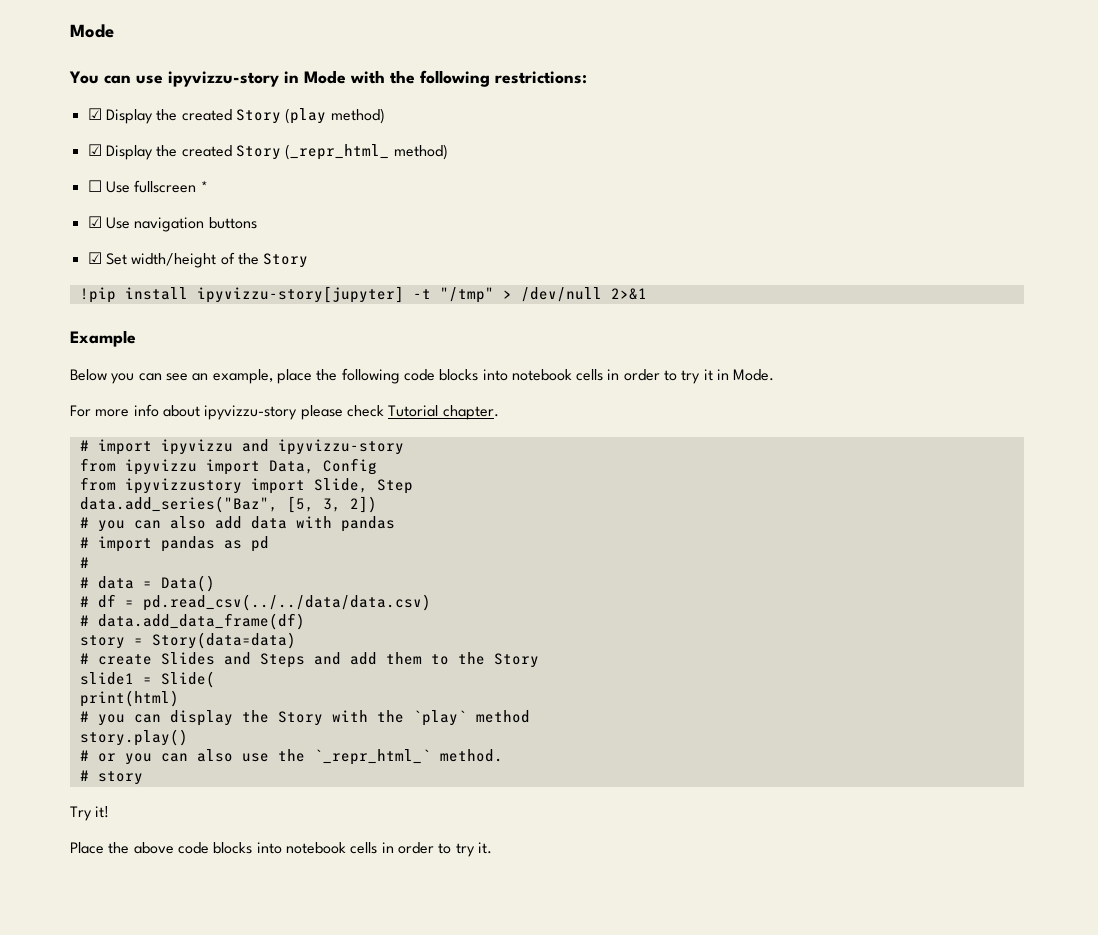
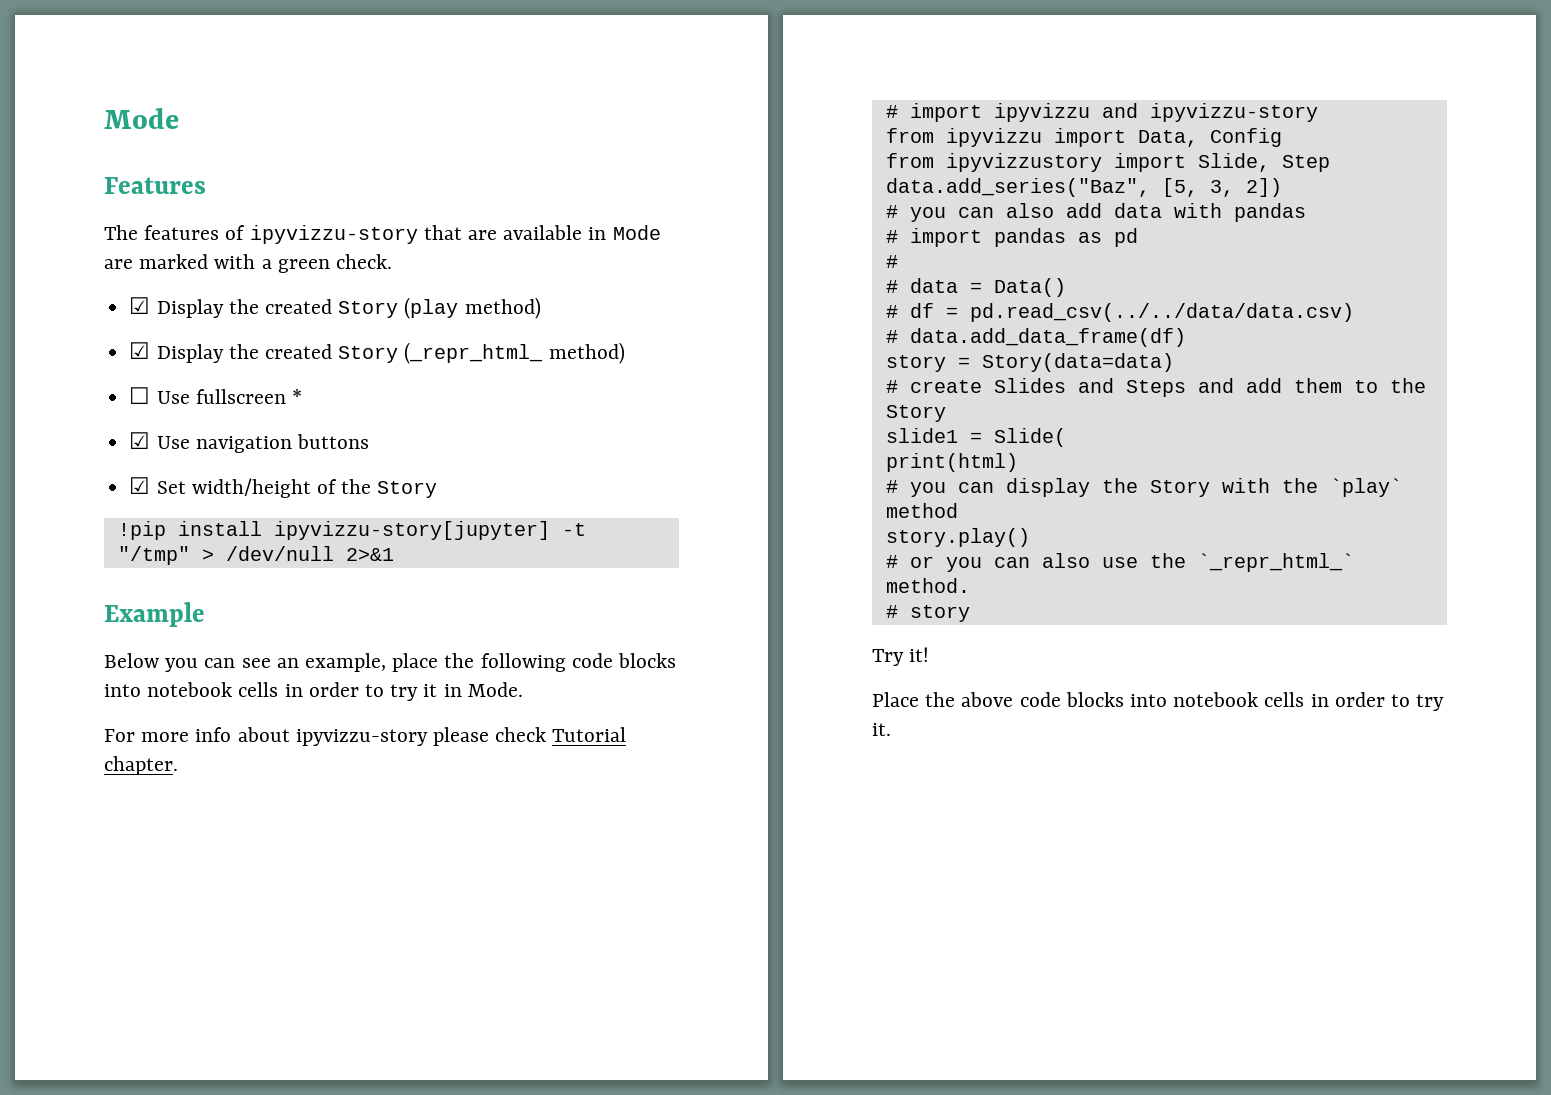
[69,70,587,87] You can use ipyvizzu-story in Mode with the following restrictions: -> [104,177,206,194] [104,225,661,244] [104,254,393,273] Features // The features of ipyvizzu-story that are available in Mode are marked with a green check.

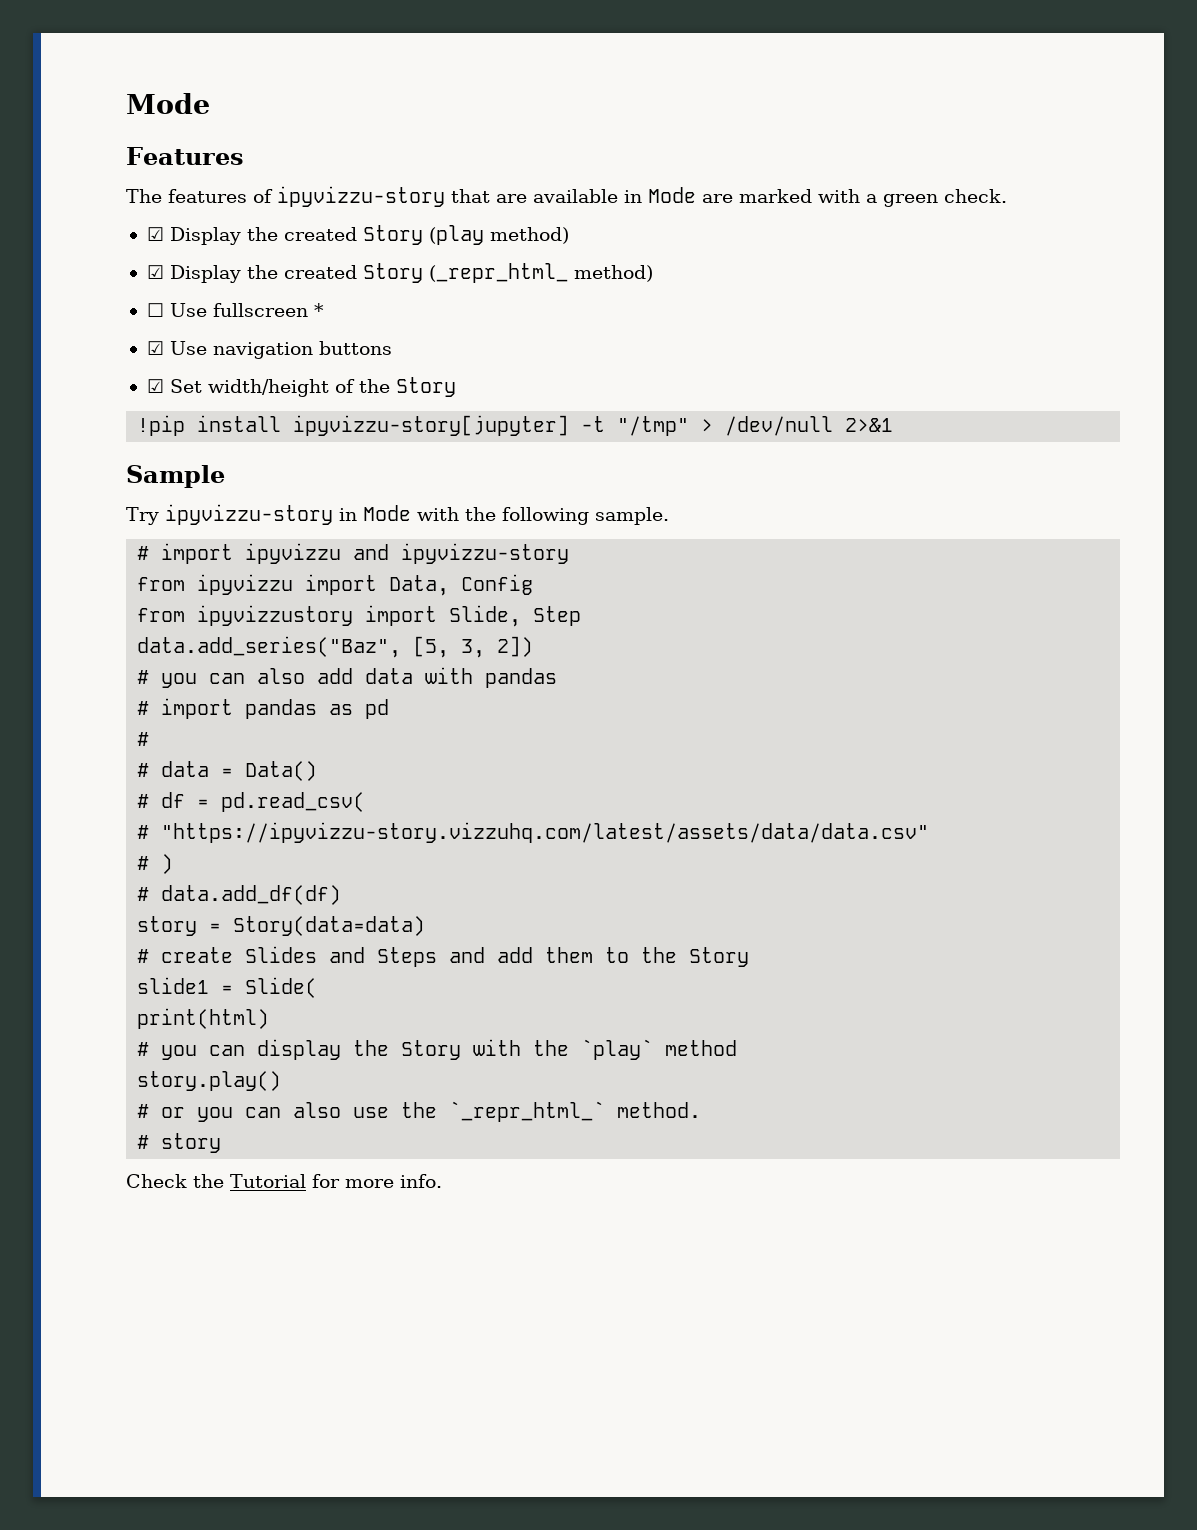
[104,602,205,627] [104,653,677,672] [104,682,523,701] [104,727,627,746] [104,756,178,775] Example // Below you can see an example, place the following code blocks into notebook cells in order to try it in Mode. // For more info about ipyvizzu-story please check Tutorial chapter. -> [126,465,225,488] [126,504,669,525] Sample // Try ipyvizzu-story in Mode with the following sample.
[969,303,1354,322] [885,328,1186,347] pd.read_csv(../../data/data.csv) // # data.add_data_frame(df) -> [221,792,366,812] [137,822,930,843] [137,854,174,874] [137,885,342,905] pd.read_csv( // # "https://ipyvizzu-story.vizzuhq.com/latest/assets/data/data.csv" // # ) // # data.add_df(df)
[872,647,930,666] [872,692,1445,711] [872,723,891,736] Try it! // Place the above code blocks into notebook cells in order to try it. -> [126,1174,442,1188] Check the Tutorial for more info.

